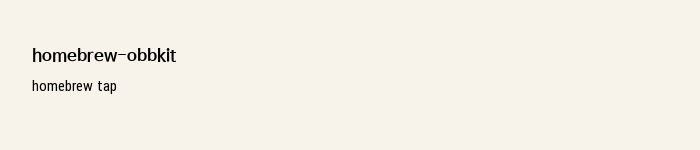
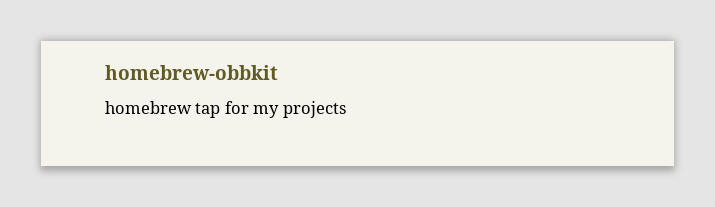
(118, 87) none -> [224,101,346,118] for my projects

